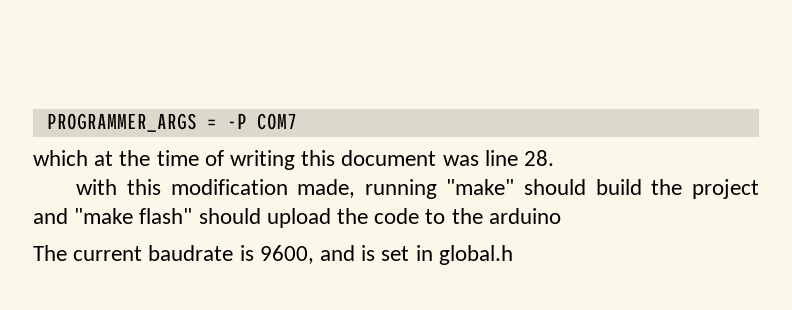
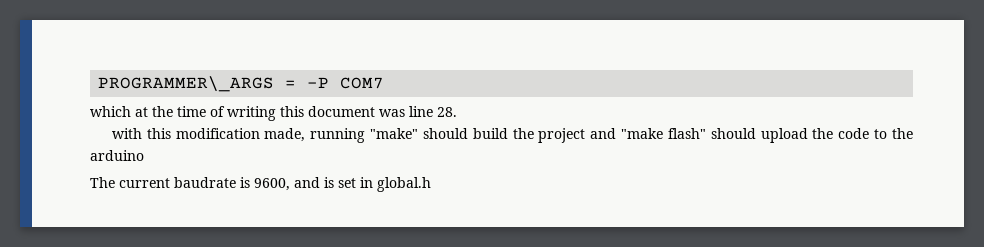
[46,113,197,132] PROGRAMMER_ARGS -> [98,76,275,92] PROGRAMMER\_ARGS

